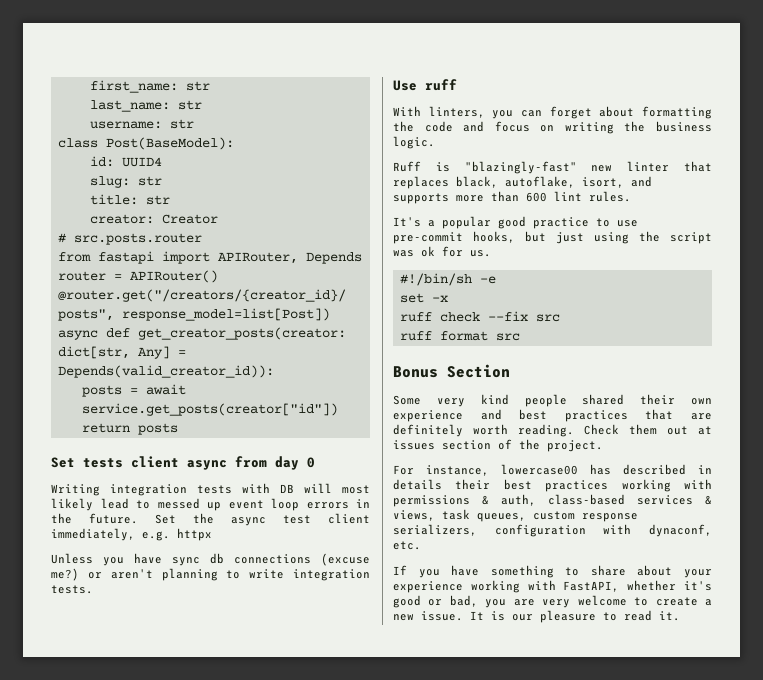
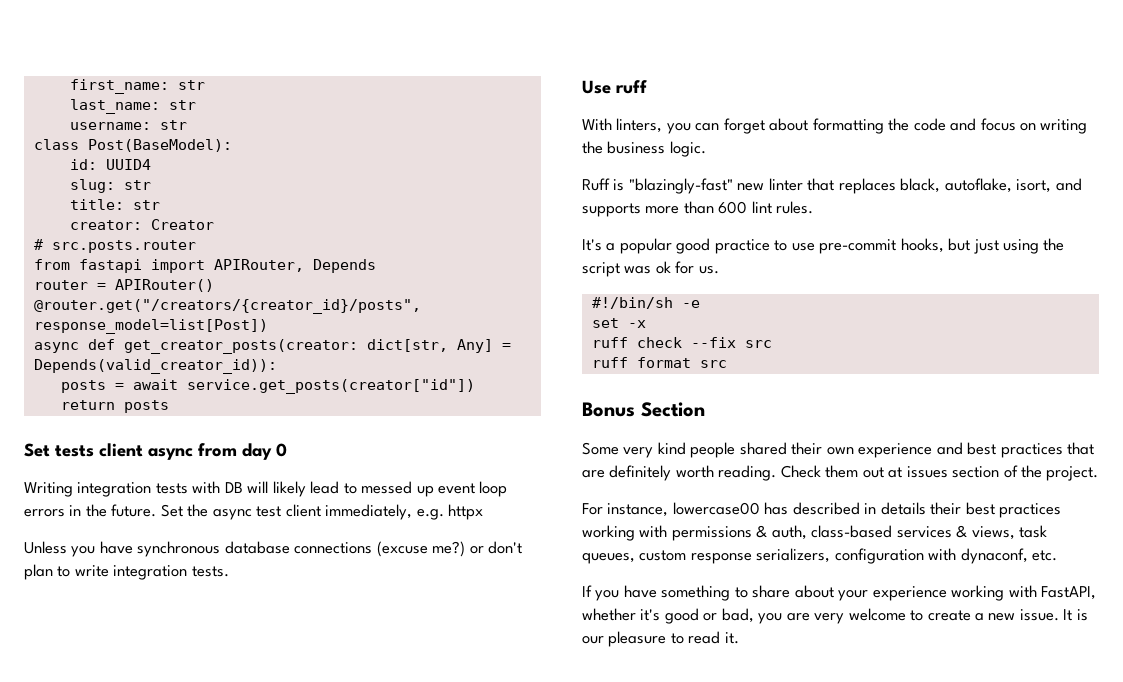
[342,485,370,494] most -> (269, 487) none
[172,553,224,566] sync db -> [137,541,290,557] synchronous database
[110,568,218,581] aren't planning -> [488,541,523,554] [24,564,53,580] don't plan

